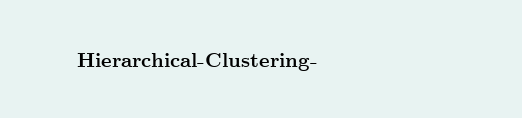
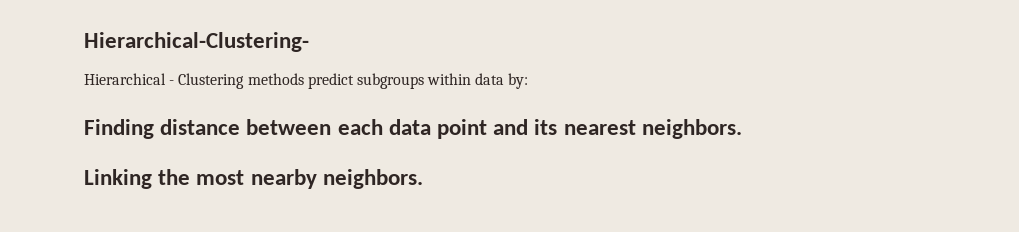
(318, 62) none -> [84,73,529,89] [84,119,742,139] [84,169,423,189] // Hierarchical - Clustering methods predict subgroups within data by: // Finding distance between each data point and its nearest neighbors. // Linking the most nearby neighbors.

